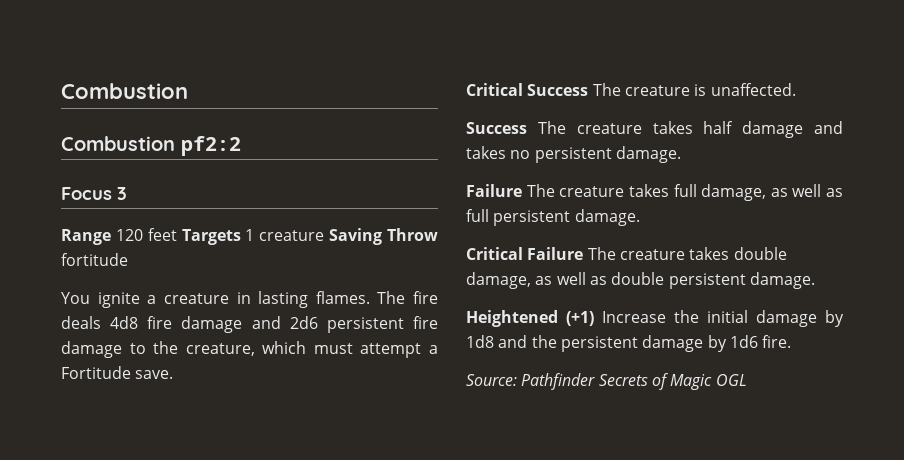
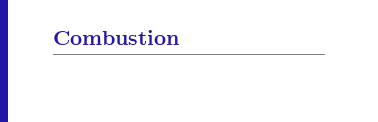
[61,83,188,99] [61,136,241,156] [61,187,127,200] [61,228,438,245] [61,253,128,266] [61,291,438,308] [61,316,438,333] [61,341,438,358] [61,366,174,379] [466,83,796,96] [466,121,843,138] [466,146,681,163] [466,184,843,201] [466,209,640,226] [466,247,787,260] [466,272,815,289] [466,310,844,327] [466,335,792,352] [466,373,747,390] Combustion // Combustion pf2:2 // Focus 3 // Range 120 feet Targets 1 creature Saving Throw fortitude // You ignite a creature in lasting flames. The fire deals 4d8 fire damage and 2d6 persistent fire damage to the creature, which must attempt a Fortitude save. // Critical Success The creature is unaffected. // Success The creature takes half damage and takes no persistent damage. // Failure The creature takes full damage, as well as full persistent damage. // Critical Failure The creature takes double damage, as well as double persistent damage. // Heightened (+1) Increase the initial damage by 1d8 and the persistent damage by 1d6 fire. // Source: Pathfinder Secrets of Magic OGL -> [53,30,179,45] Combustion

